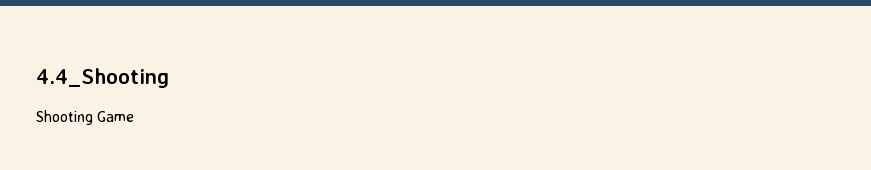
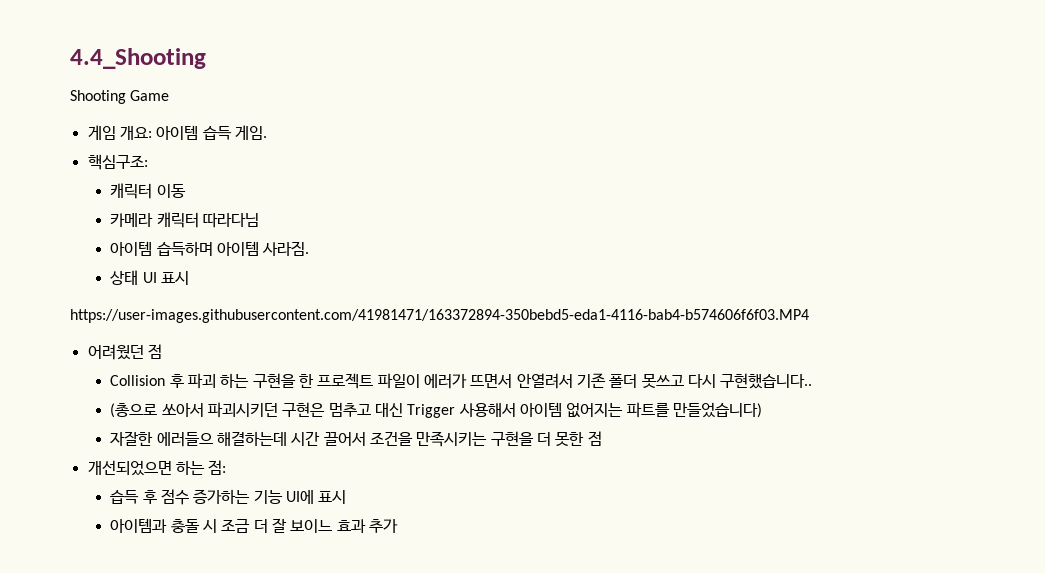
(135, 116) none -> [87,125,267,140] [87,154,148,170] [110,183,186,199] [110,212,260,228] [110,241,310,256] [110,270,190,285] [70,309,809,323] [87,344,162,360] [110,373,813,389] [110,402,762,418] [110,431,602,447] [87,460,227,476] [110,489,347,505] [110,518,399,533] // 게임 개요: 아이템 습득 게임. // 핵심구조: // 캐릭터 이동 // 카메라 캐릭터 따라다님 // 아이템 습득하며 아이템 사라짐. // 상태 UI 표시 // https://user-images.githubusercontent.com/41981471/163372894-350bebd5-eda1-4116-bab4-b574606f6f03.MP4 // 어려웠던 점 // Collision 후 파괴 하는 구현을 한 프로젝트 파일이 에러가 뜨면서 안열려서 기존 폴더 못쓰고 다시 구현했습니다.. // (총으로 쏘아서 파괴시키던 구현은 멈추고 대신 Trigger 사용해서 아이템 없어지는 파트를 만들었습니다) // 자잘한 에러들으 해결하는데 시간 끌어서 조건을 만족시키는 구현을 더 못한 점 // 개선되었으면 하는 점: // 습득 후 점수 증가하는 기능 UI에 표시 // 아이템과 충돌 시 조금 더 잘 보이느 효과 추가

